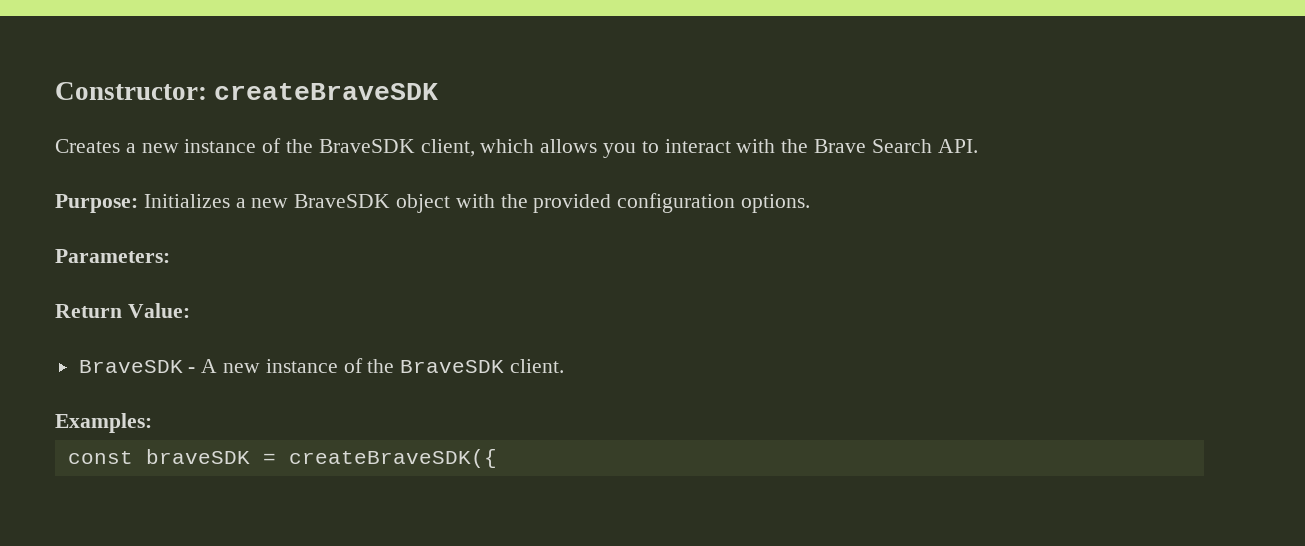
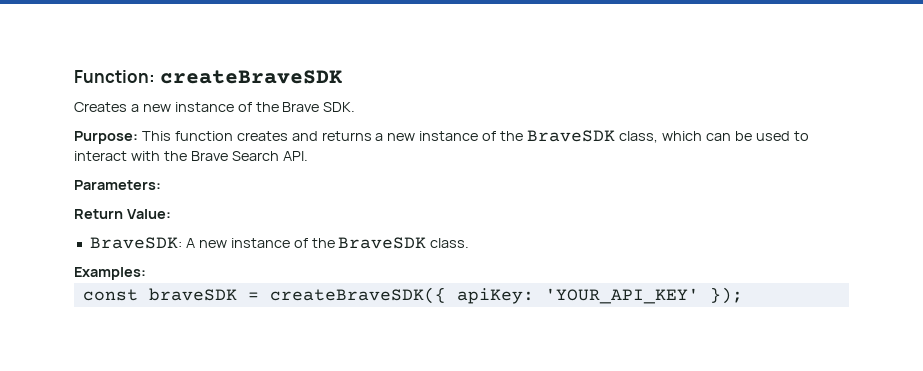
[55,82,207,100] Constructor: -> [74,70,155,83] Function:
[318,139,637,158] BraveSDK client, which allows you -> [282,102,356,112] [74,130,790,144] Brave SDK. // Purpose: This function creates and returns a new instance of the BraveSDK class, which can be used
[55,193,811,213] // Purpose: Initializes a new BraveSDK object with the provided configuration options. -> (308, 156) none
[78,360,196,373] BraveSDK - -> [89,237,182,249] BraveSDK:
[510,359,565,373] client. -> [430,238,470,248] class.
(497, 458) none -> [456,287,743,304] apiKey: 'YOUR_API_KEY' });

